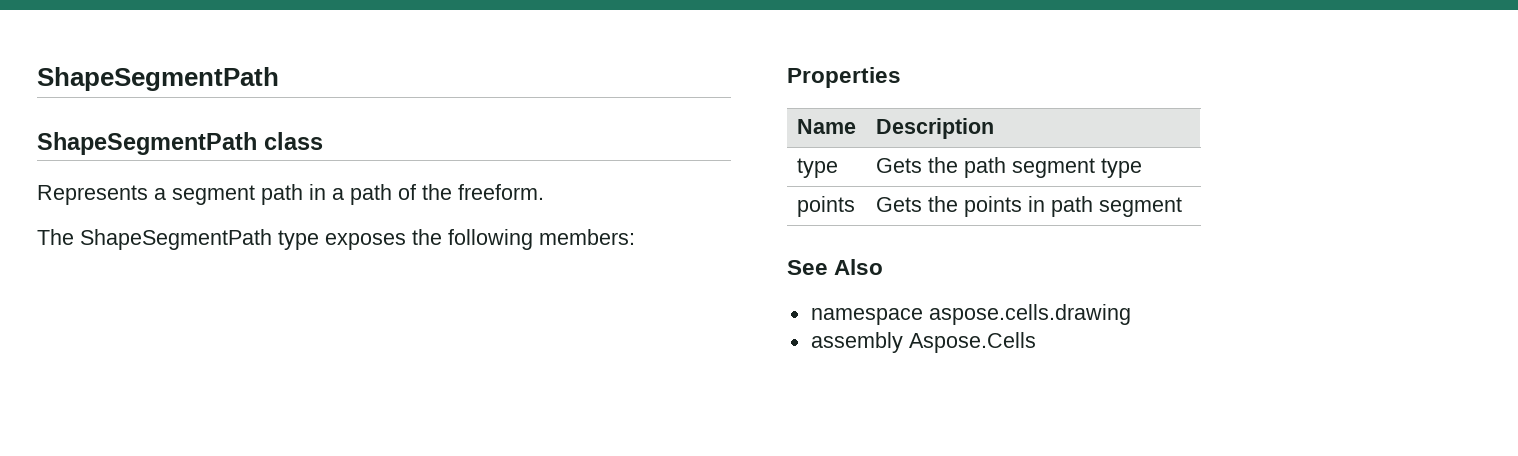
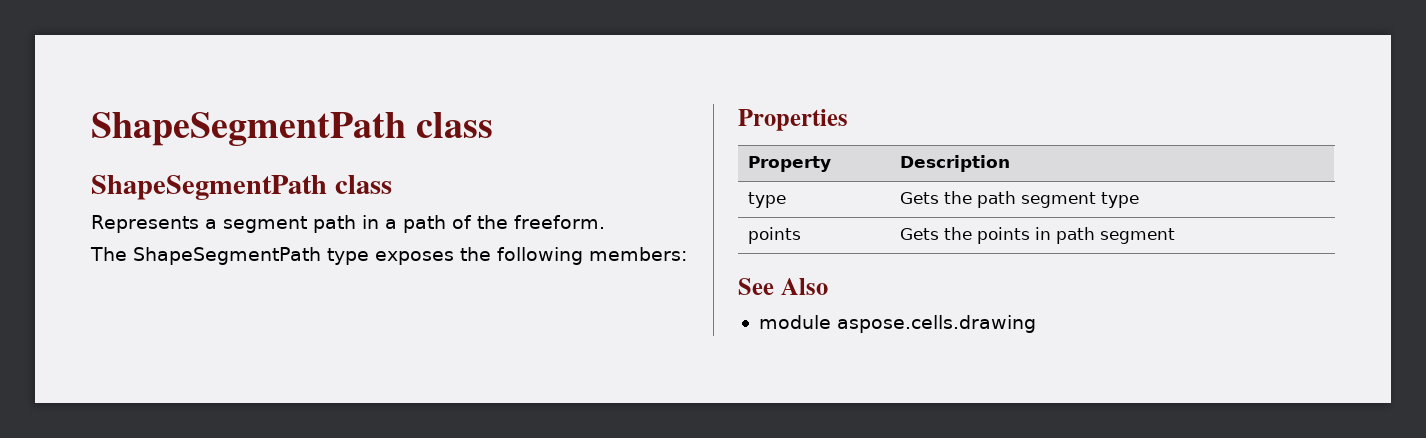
[37,67,279,91] ShapeSegmentPath -> [91,112,494,146] ShapeSegmentPath class
[796,119,856,134] Name -> [747,156,831,172] Property
[810,308,923,325] namespace -> [758,315,831,329] module
[810,332,1036,353] // assembly Aspose.Cells -> (1036, 324) none

